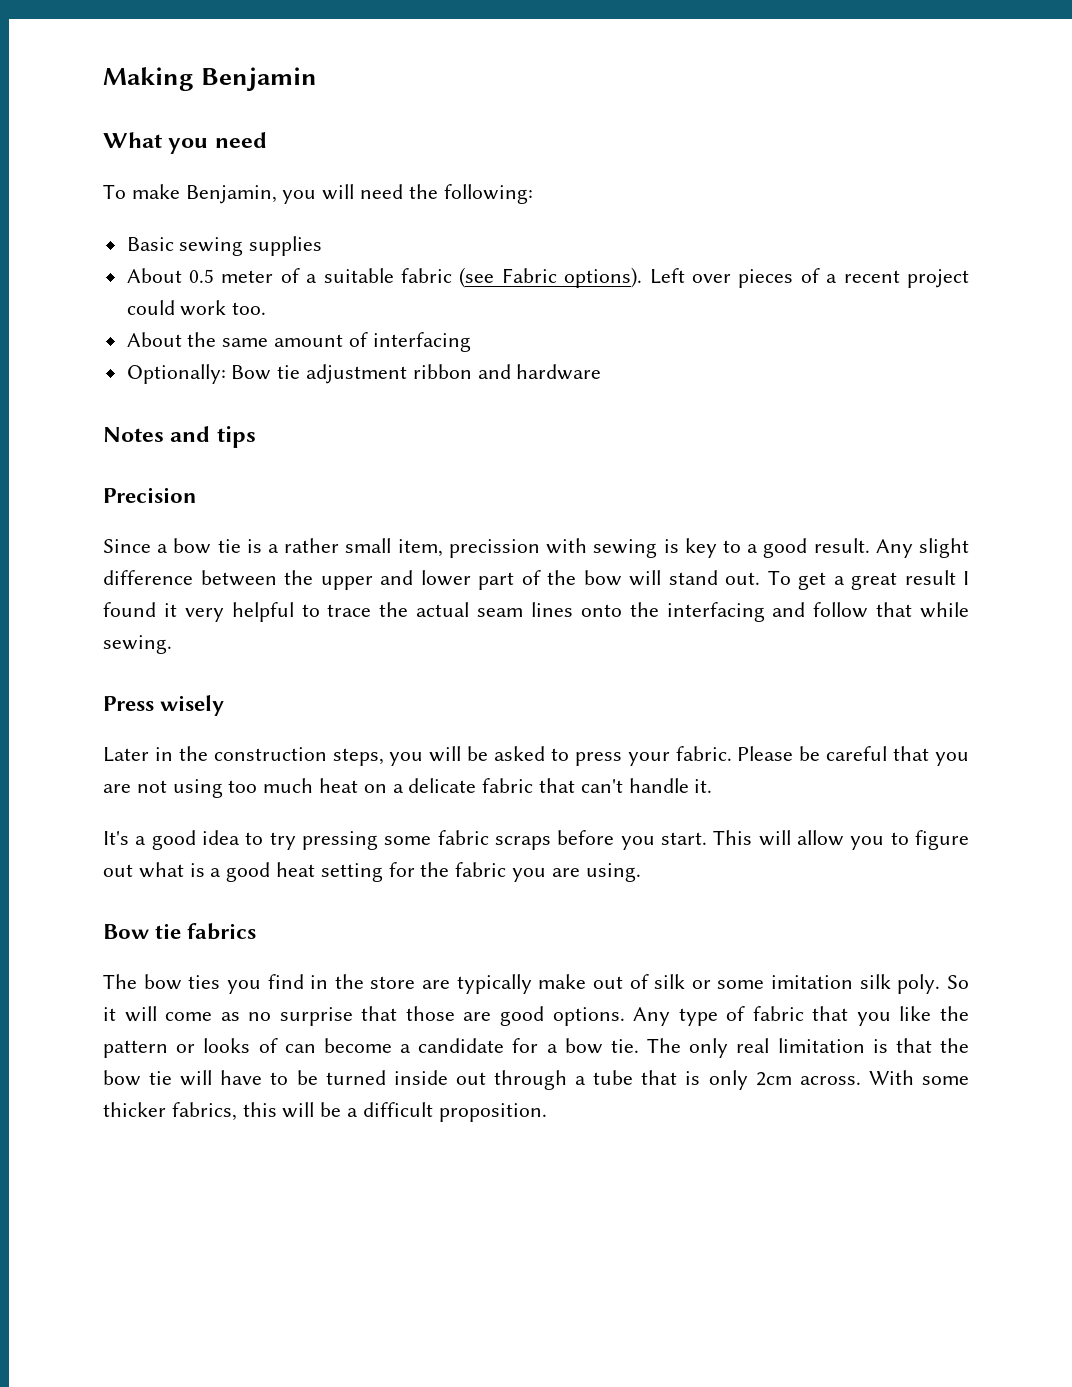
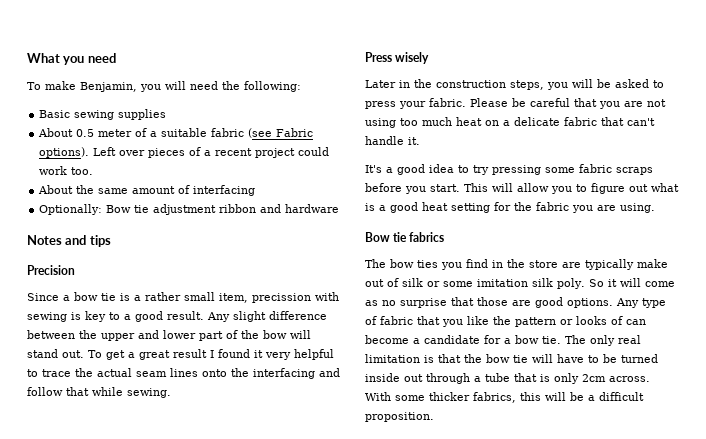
[103,67,318,91] Making Benjamin // -> (27, 58) none

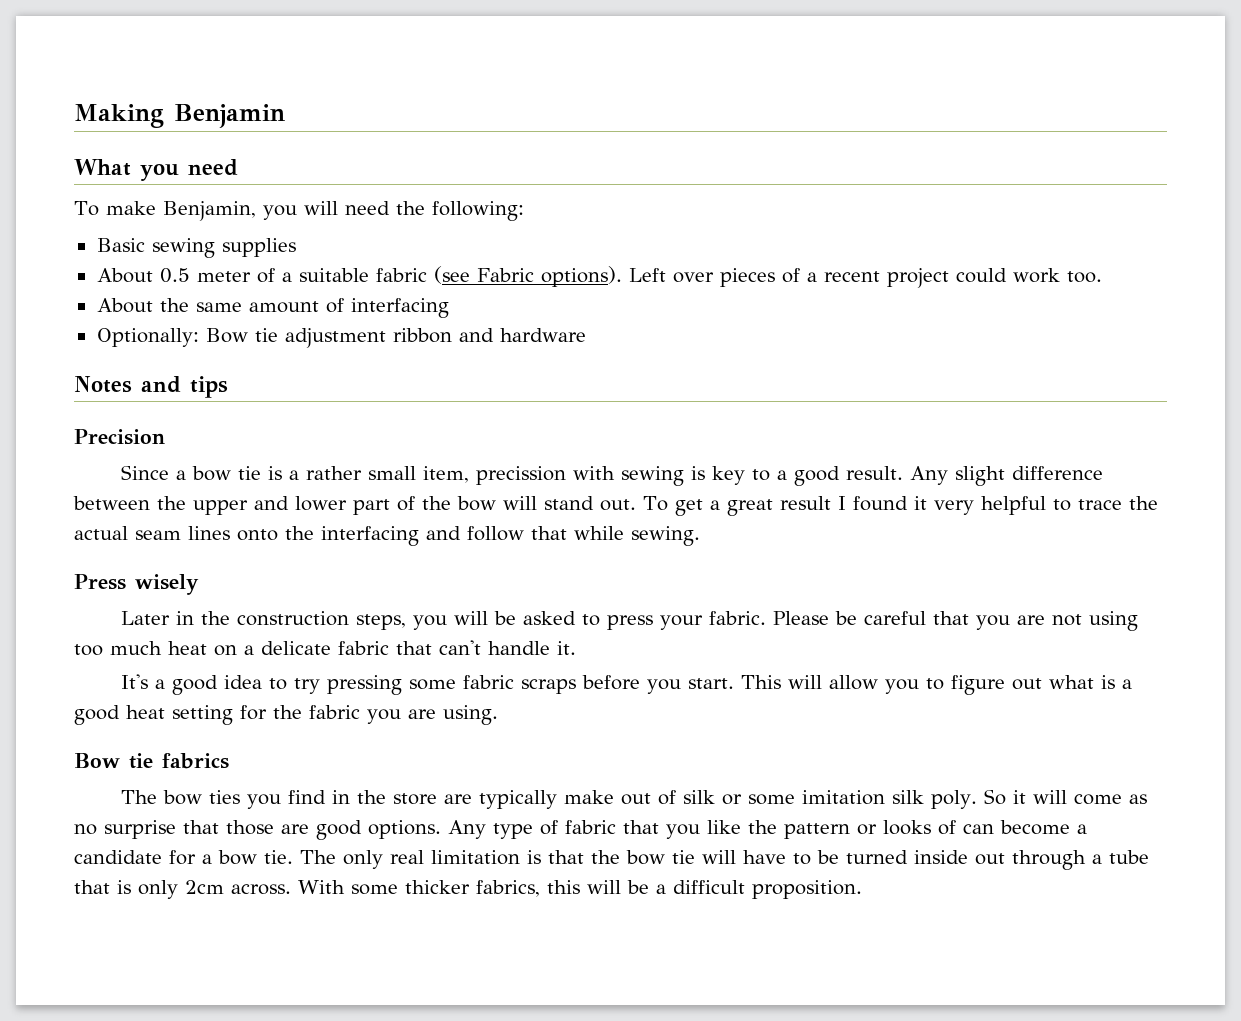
(27, 58) none -> [74,104,285,128] Making Benjamin //

